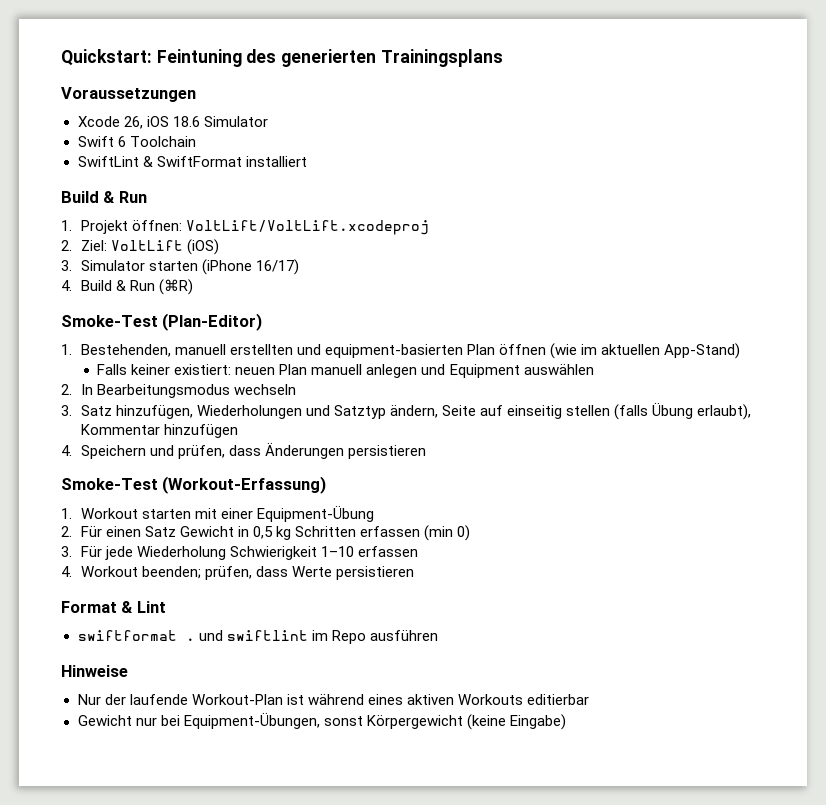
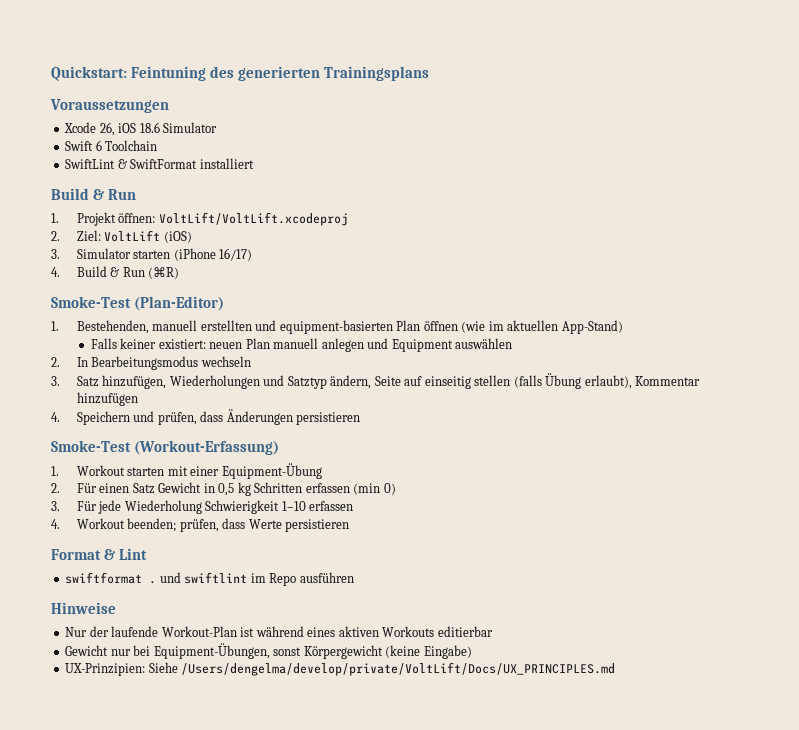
(566, 722) none -> [65,662,616,676] // UX-Prinzipien: Siehe /Users/dengelma/develop/private/VoltLift/Docs/UX_PRINCIPLES.md

